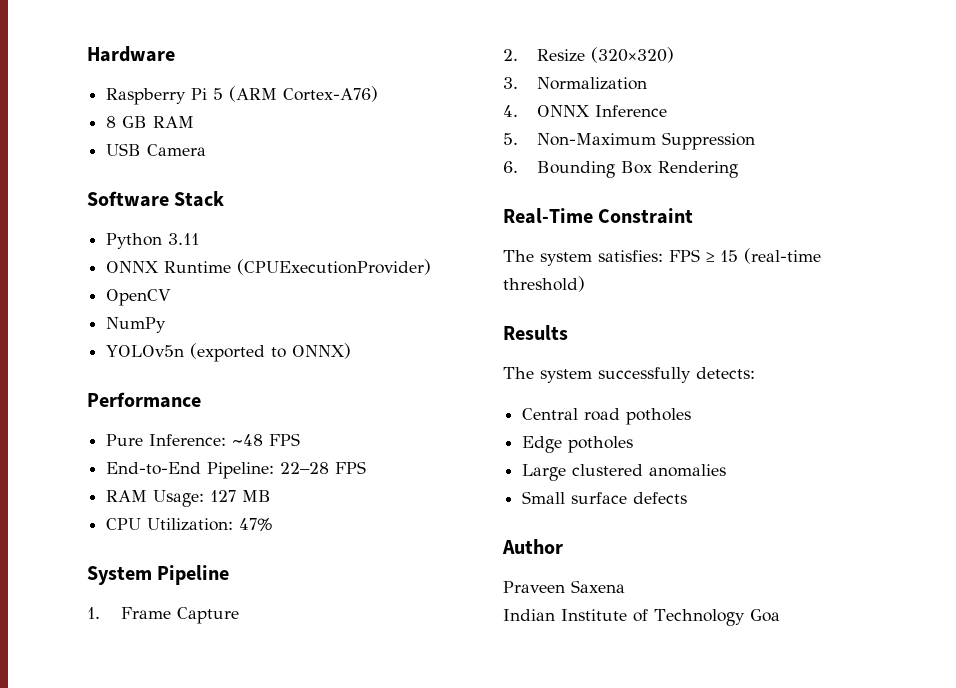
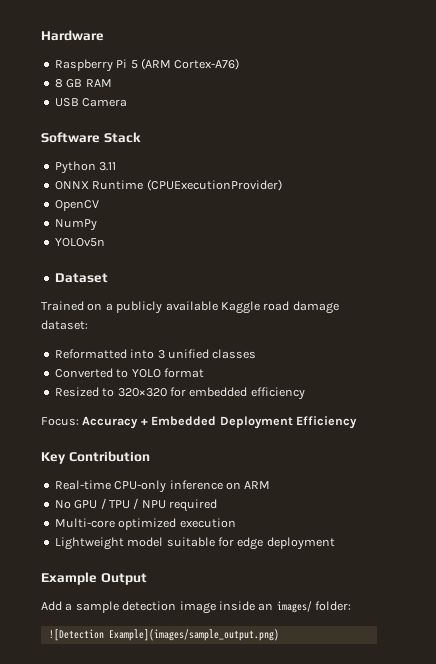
[190,343,352,362] [87,392,201,408] [106,433,301,446] [106,461,367,479] [106,490,272,507] [106,518,274,531] [87,565,230,585] [87,607,240,624] [503,47,675,63] [503,77,648,90] [503,105,668,117] [503,132,756,150] [503,161,739,178] [503,208,694,224] [503,248,821,266] [503,276,585,292] [503,325,568,340] [503,367,755,383] [522,408,692,425] [522,436,634,453] [522,464,727,481] [522,491,688,504] [502,539,563,554] [503,580,625,593] [503,609,780,626] (exported to ONNX) // Performance // Pure Inference: ~48 FPS // End-to-End Pipeline: 22–28 FPS // RAM Usage: 127 MB // CPU Utilization: 47% // System Pipeline // 1. Frame Capture // 2. Resize (320×320) // 3. Normalization // 4. ONNX Inference // 5. Non-Maximum Suppression // 6. Bounding Box Rendering // Real-Time Constraint // The system satisfies: FPS ≥ 15 (real-time threshold) // Results // The system successfully detects: // Central road potholes // Edge potholes // Large clustered anomalies // Small surface defects // Author // Praveen Saxena // Indian Institute of Technology Goa -> [54,273,108,283] [41,301,339,314] [41,320,88,330] [54,349,257,359] [54,368,204,378] [54,387,305,400] [41,416,357,429] [41,451,150,464] [54,480,271,493] [54,498,217,512] [54,518,236,530] [54,537,335,550] [41,572,147,585] [41,601,351,614] [48,629,279,641] // Dataset // Trained on a publicly available Kaggle road damage dataset: // Reformatted into 3 unified classes // Converted to YOLO format // Resized to 320×320 for embedded efficiency // Focus: Accuracy + Embedded Deployment Efficiency // Key Contribution // Real-time CPU-only inference on ARM // No GPU / TPU / NPU required // Multi-core optimized execution // Lightweight model suitable for edge deployment // Example Output // Add a sample detection image inside an images/ folder: // ![Detection Example](images/sample_output.png)

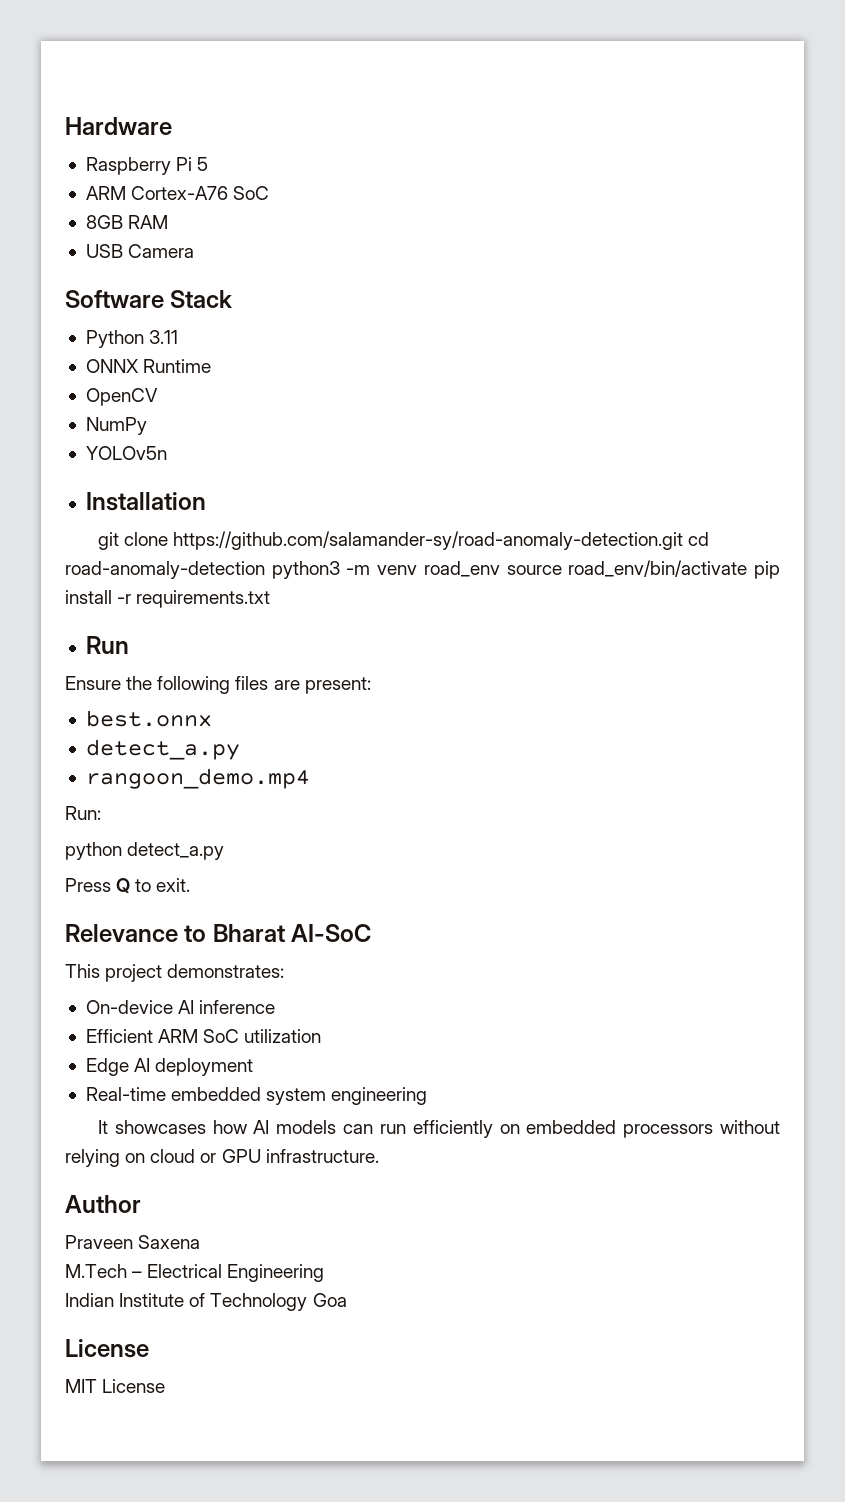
[140,58,240,70] [54,79,83,88] (ARM Cortex-A76) // 8 GB -> [85,186,270,200] [85,215,123,229] // ARM Cortex-A76 SoC // 8GB
[146,179,282,191] (CPUExecutionProvider) -> (212, 366) none
[54,273,108,283] [41,301,339,314] [41,320,88,330] [54,349,257,359] [54,368,204,378] [54,387,305,400] [41,416,357,429] [41,451,150,464] [54,480,271,493] [54,498,217,512] [54,518,236,530] [54,537,335,550] [41,572,147,585] [41,601,351,614] [48,629,279,641] Dataset // Trained on a publicly available Kaggle road damage dataset: // Reformatted into 3 unified classes // Converted to YOLO format // Resized to 320×320 for embedded efficiency // Focus: Accuracy + Embedded Deployment Efficiency // Key Contribution // Real-time CPU-only inference on ARM // No GPU / TPU / NPU required // Multi-core optimized execution // Lightweight model suitable for edge deployment // Example Output // Add a sample detection image inside an images/ folder: // ![Detection Example](images/sample_output.png) -> [85,492,206,511] [97,531,710,550] [65,560,780,579] [65,590,271,608] [85,636,129,654] [65,676,371,694] [85,710,212,727] [85,739,240,760] [85,768,310,789] [65,806,101,820] [65,842,225,860] [65,878,191,893] [65,924,372,942] [65,964,285,982] [85,1000,276,1014] [85,1029,322,1043] [85,1058,254,1076] [85,1087,428,1105] [97,1120,781,1138] [65,1149,379,1167] [65,1195,141,1213] [65,1235,201,1249] [65,1264,325,1282] [65,1293,347,1311] [65,1339,149,1358] [65,1379,166,1393] Installation // git clone https://github.com/salamander-sy/road-anomaly-detection.git cd road-anomaly-detection python3 -m venv road_env source road_env/bin/activate pip install -r requirements.txt // Run // Ensure the following files are present: // best.onnx // detect_a.py // rangoon_demo.mp4 // Run: // python detect_a.py // Press Q to exit. // Relevance to Bharat AI-SoC // This project demonstrates: // On-device AI inference // Efficient ARM SoC utilization // Edge AI deployment // Real-time embedded system engineering // It showcases how AI models can run efficiently on embedded processors without relying on cloud or GPU infrastructure. // Author // Praveen Saxena // M.Tech – Electrical Engineering // Indian Institute of Technology Goa // License // MIT License

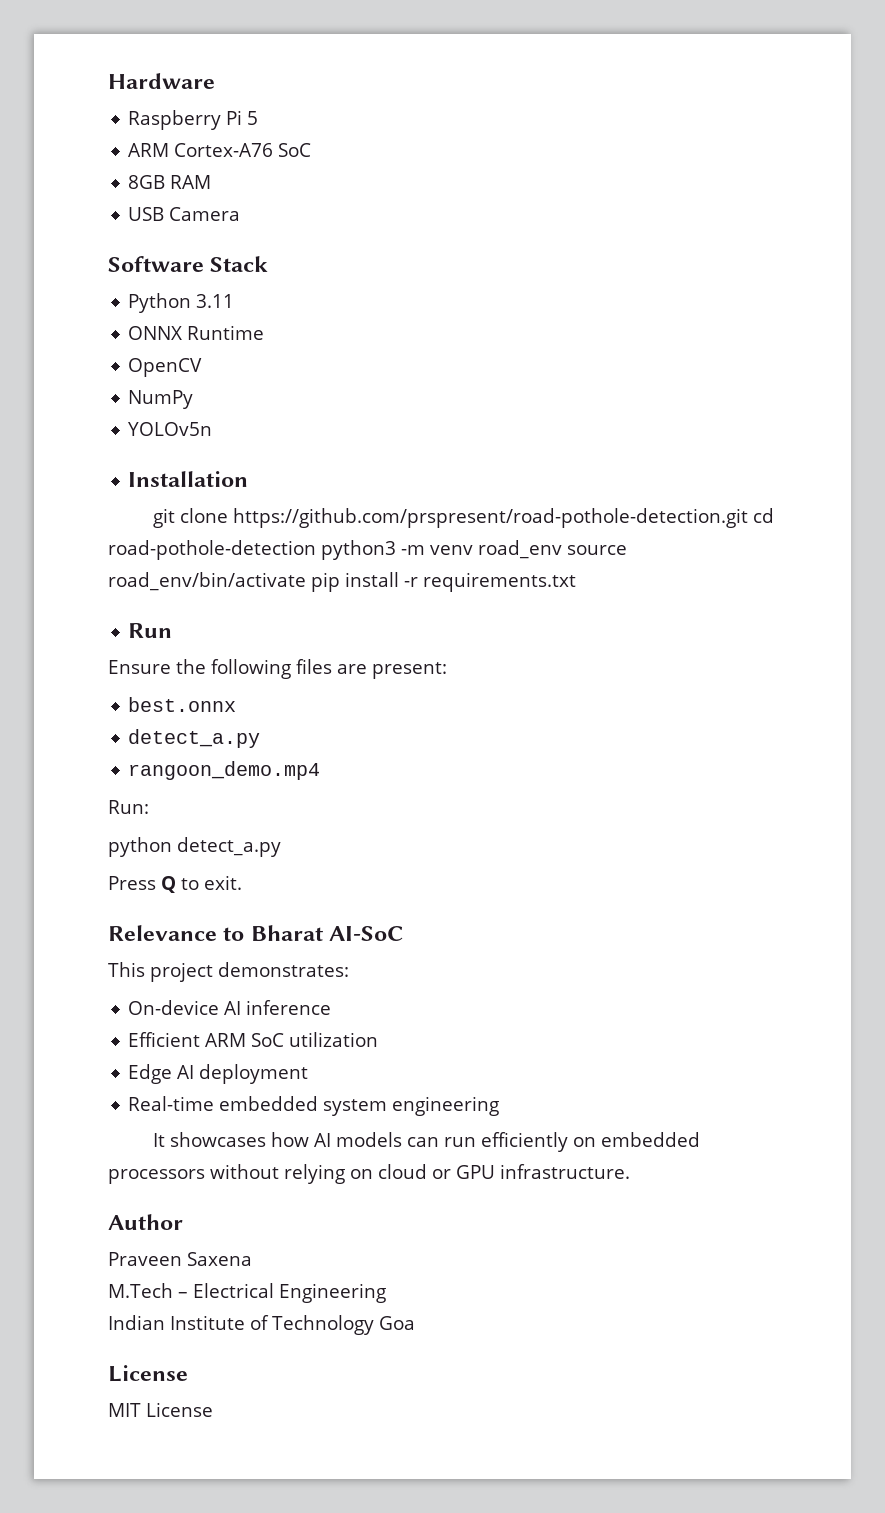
[173,531,710,550] [65,561,265,579] https://github.com/salamander-sy/road-anomaly-detection.git cd road-anomaly-detection -> [233,508,775,528] [108,540,316,560] https://github.com/prspresent/road-pothole-detection.git cd road-pothole-detection

